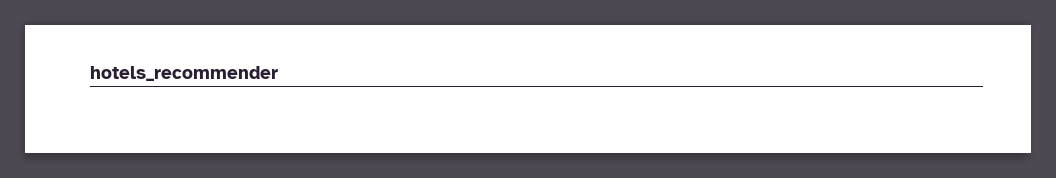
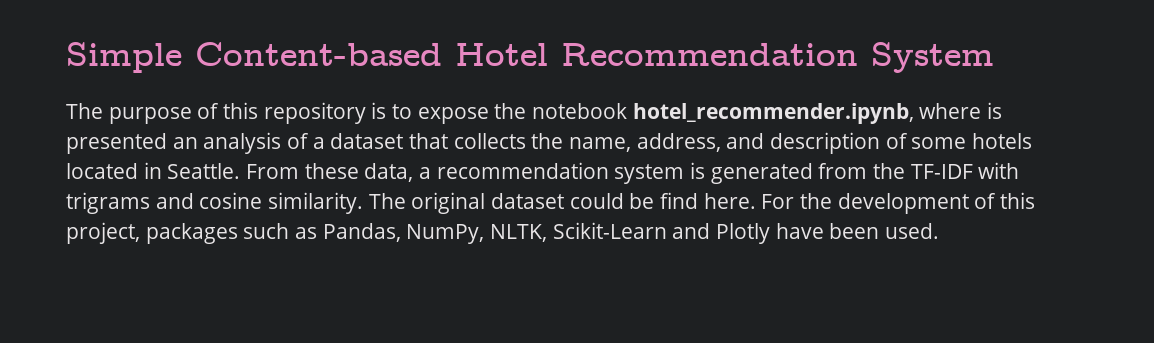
[90,66,278,81] hotels_recommender -> [66,42,994,73] [66,102,1003,124] [66,132,1033,154] [66,162,1020,184] [66,192,1036,214] [66,222,940,244] Simple Content-based Hotel Recommendation System // The purpose of this repository is to expose the notebook hotel_recommender.ipynb, where is presented an analysis of a dataset that collects the name, address, and description of some hotels located in Seattle. From these data, a recommendation system is generated from the TF-IDF with trigrams and cosine similarity. The original dataset could be find here. For the development of this project, packages such as Pandas, NumPy, NLTK, Scikit-Learn and Plotly have been used.

